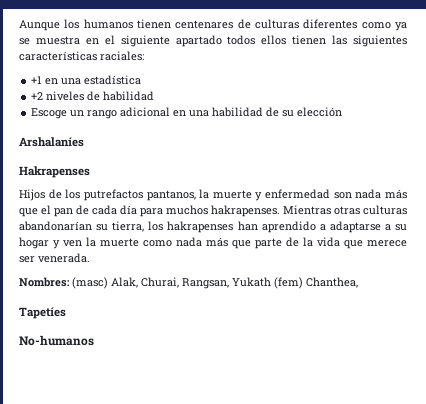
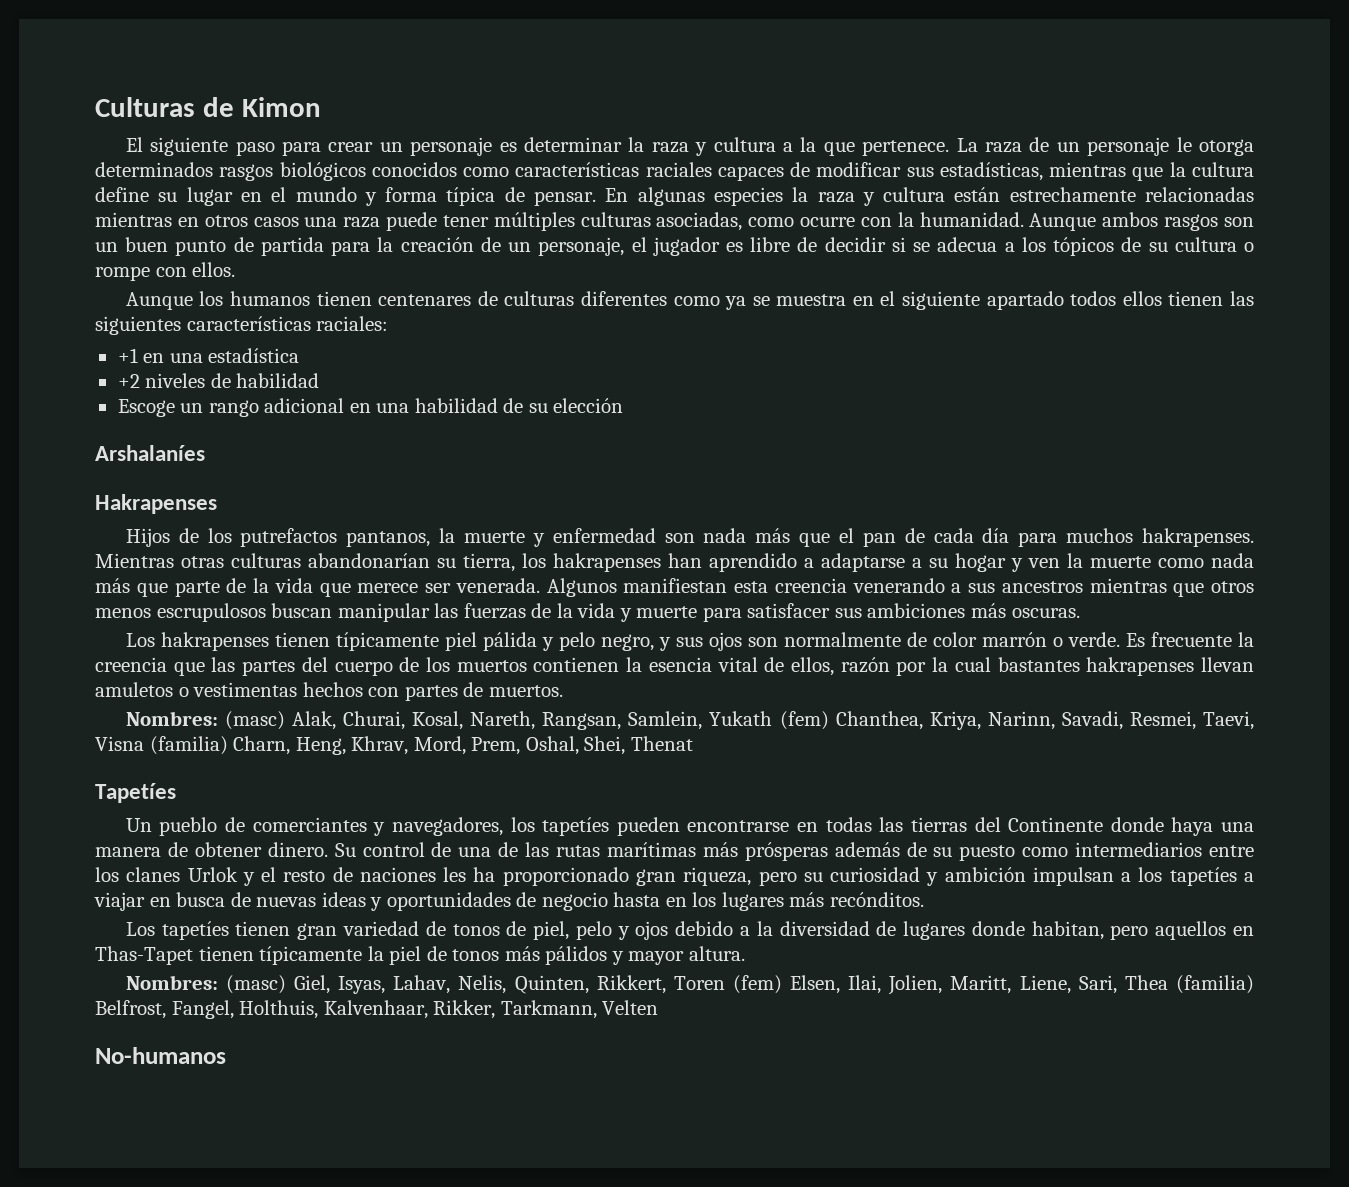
(19, 25) none -> [95,97,321,117] [125,137,1255,156] [95,162,1254,181] [95,187,1254,206] [95,212,1255,231] [95,237,1255,256] [95,262,236,281] Culturas de Kimon // El siguiente paso para crear un personaje es determinar la raza y cultura a la que pertenece. La raza de un personaje le otorga determinados rasgos biológicos conocidos como características raciales capaces de modificar sus estadísticas, mientras que la cultura define su lugar en el mundo y forma típica de pensar. En algunas especies la raza y cultura están estrechamente relacionadas mientras en otros casos una raza puede tener múltiples culturas asociadas, como ocurre con la humanidad. Aunque ambos rasgos son un buen punto de partida para la creación de un personaje, el jugador es libre de decidir si se adecua a los tópicos de su cultura o rompe con ellos. //
(90, 258) none -> [546,578,1254,597] [95,603,1080,622] [125,632,1254,651] [95,657,1254,676] [95,682,563,701] Algunos manifiestan esta creencia venerando a sus ancestros mientras que otros menos escrupulosos buscan manipular las fuerzas de la vida y muerte para satisfacer sus ambiciones más oscuras. // Los hakrapenses tienen típicamente piel pálida y pelo negro, y sus ojos son normalmente de color marrón o verde. Es frecuente la creencia que las partes del cuerpo de los muertos contienen la esencia vital de ellos, razón por la cual bastantes hakrapenses llevan amuletos o vestimentas hechos con partes de muertos.
[182,278,229,289] Rangsan, -> [412,711,703,730] Kosal, Nareth, Rangsan, Samlein,
[19,307,66,319] // Tapetíes -> [929,711,1254,730] [95,736,693,755] [95,783,176,803] [125,817,1254,836] [95,842,1254,861] [95,867,1254,886] [94,892,925,911] [125,921,1254,940] [95,946,745,965] [125,975,1254,995] [95,1000,659,1019] Kriya, Narinn, Savadi, Resmei, Taevi, Visna (familia) Charn, Heng, Khrav, Mord, Prem, Oshal, Shei, Thenat // Tapetíes // Un pueblo de comerciantes y navegadores, los tapetíes pueden encontrarse en todas las tierras del Continente donde haya una manera de obtener dinero. Su control de una de las rutas marítimas más prósperas además de su puesto como intermediarios entre los clanes Urlok y el resto de naciones les ha proporcionado gran riqueza, pero su curiosidad y ambición impulsan a los tapetíes a viajar en busca de nuevas ideas y oportunidades de negocio hasta en los lugares más recónditos. // Los tapetíes tienen gran variedad de tonos de piel, pelo y ojos debido a la diversidad de lugares donde habitan, pero aquellos en Thas-Tapet tienen típicamente la piel de tonos más pálidos y mayor altura. // Nombres: (masc) Giel, Isyas, Lahav, Nelis, Quinten, Rikkert, Toren (fem) Elsen, Ilai, Jolien, Maritt, Liene, Sari, Thea (familia) Belfrost, Fangel, Holthuis, Kalvenhaar, Rikker, Tarkmann, Velten

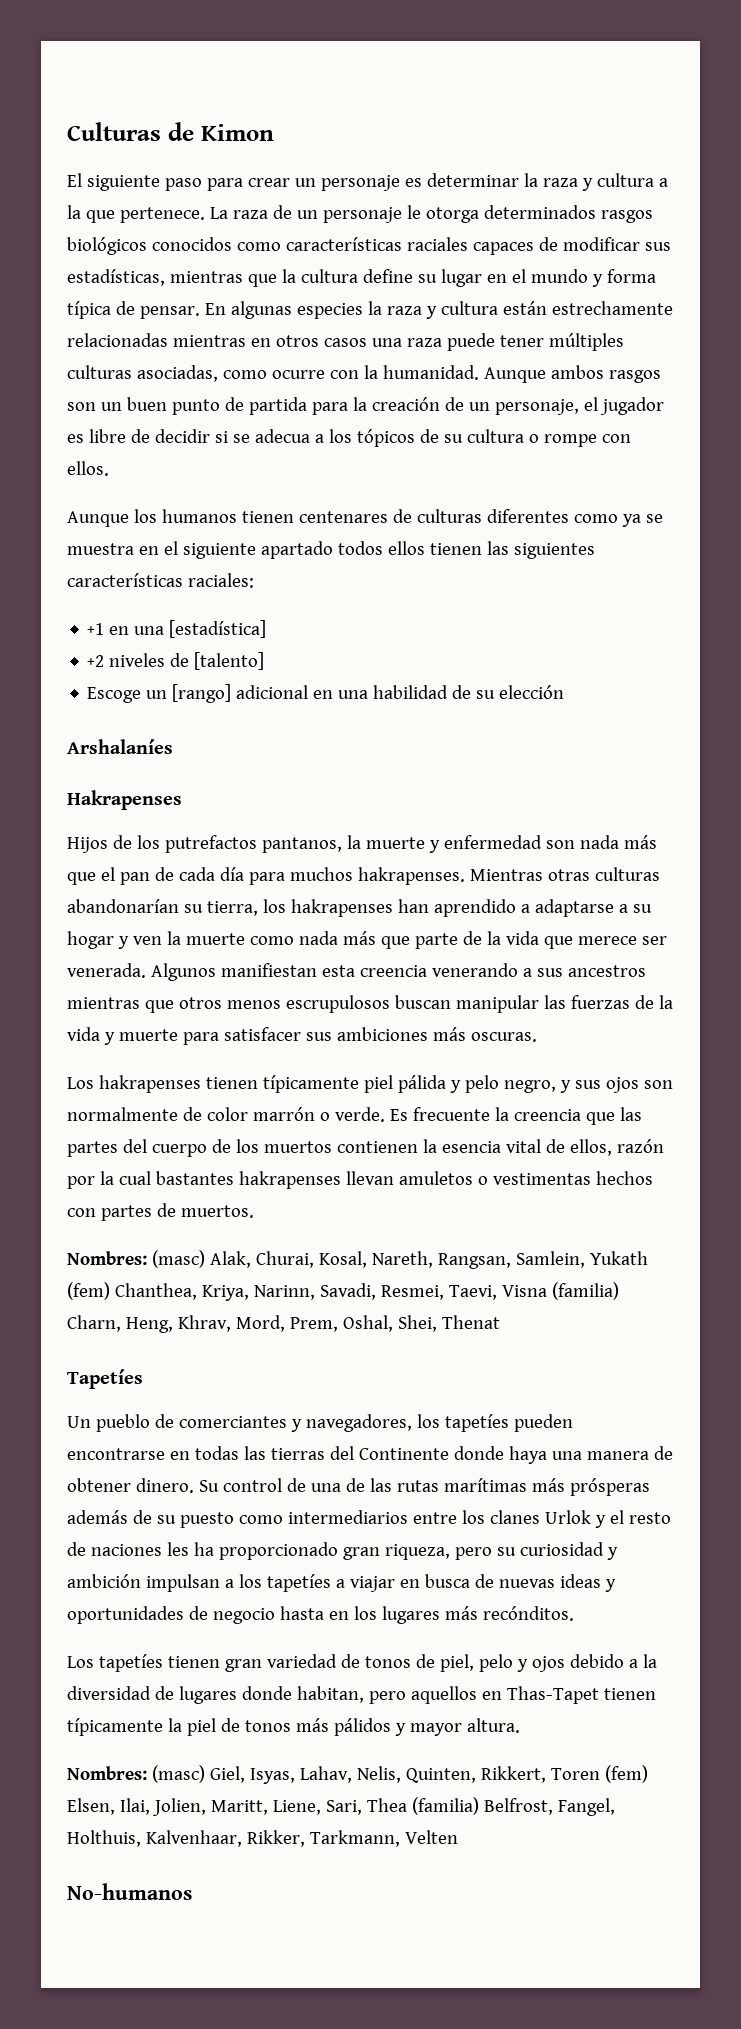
[208,348,300,363] estadística -> [169,620,267,638] [estadística]
[236,373,320,388] habilidad -> [194,652,265,670] [talento]
[208,400,259,417] rango -> [172,684,232,703] [rango]

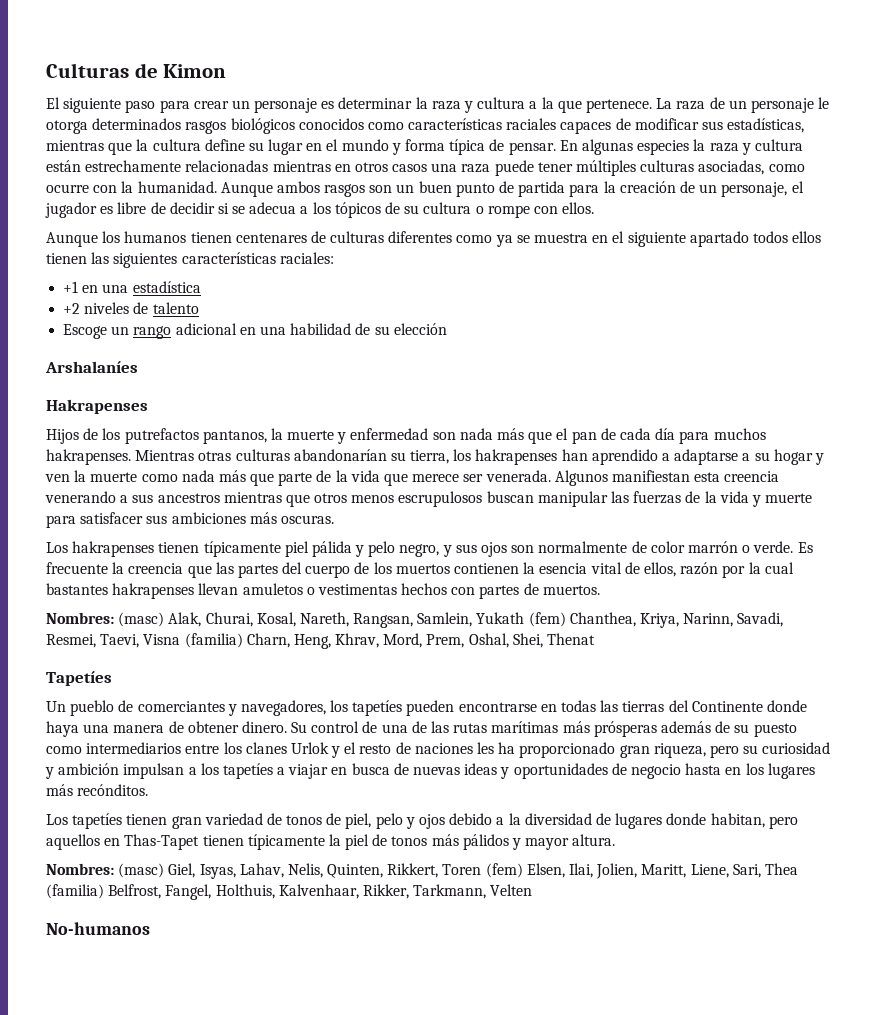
[169,620,267,638] [estadística] -> [132,281,201,293] estadística
[194,652,265,670] [talento] -> [152,302,199,314] talento
[172,684,232,703] [rango] -> [133,326,172,339] rango

